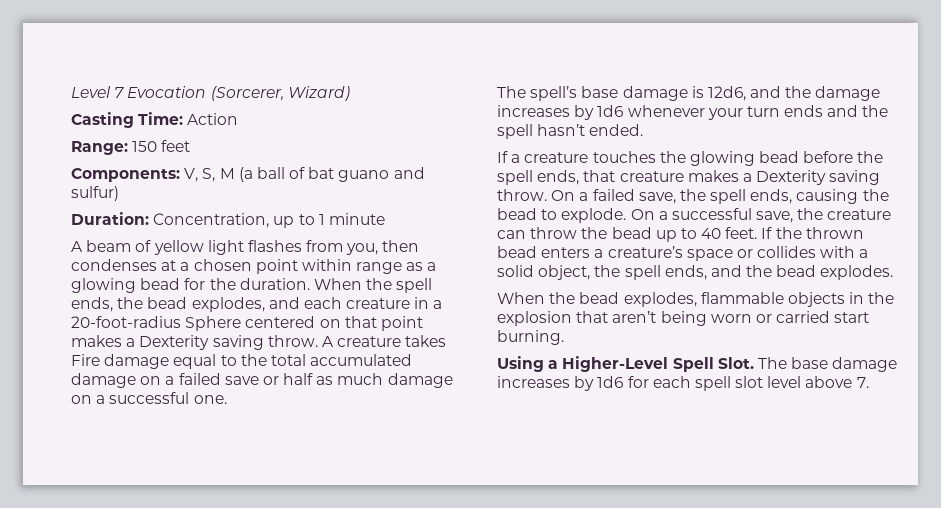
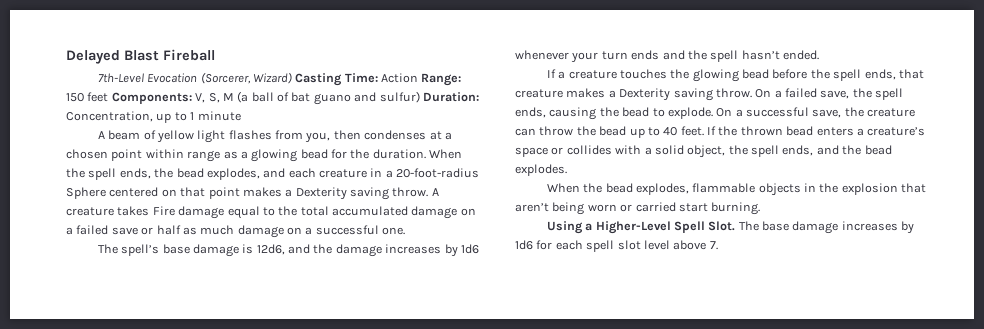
[71,86,125,98] Level 7 -> [66,49,215,64] [97,73,144,83] Delayed Blast Fireball // 7th-Level
(350, 93) // -> (292, 78) none
(239, 119) // -> (419, 78) none
(191, 146) // -> (109, 97) none
(119, 193) // -> (420, 97) none

